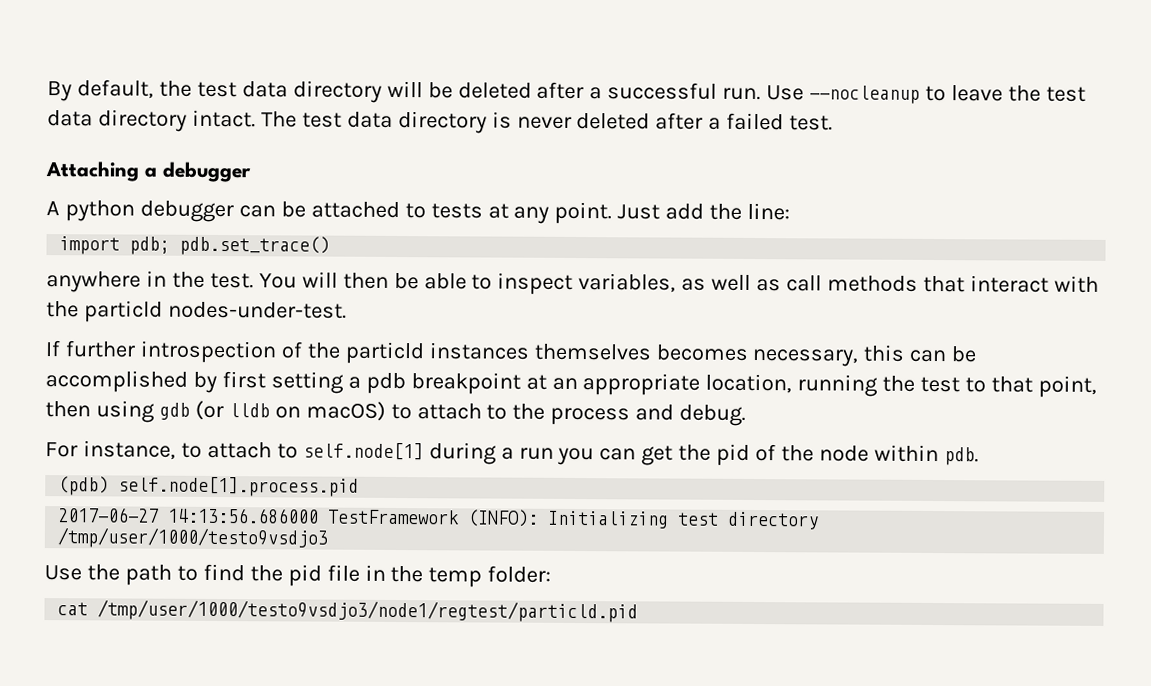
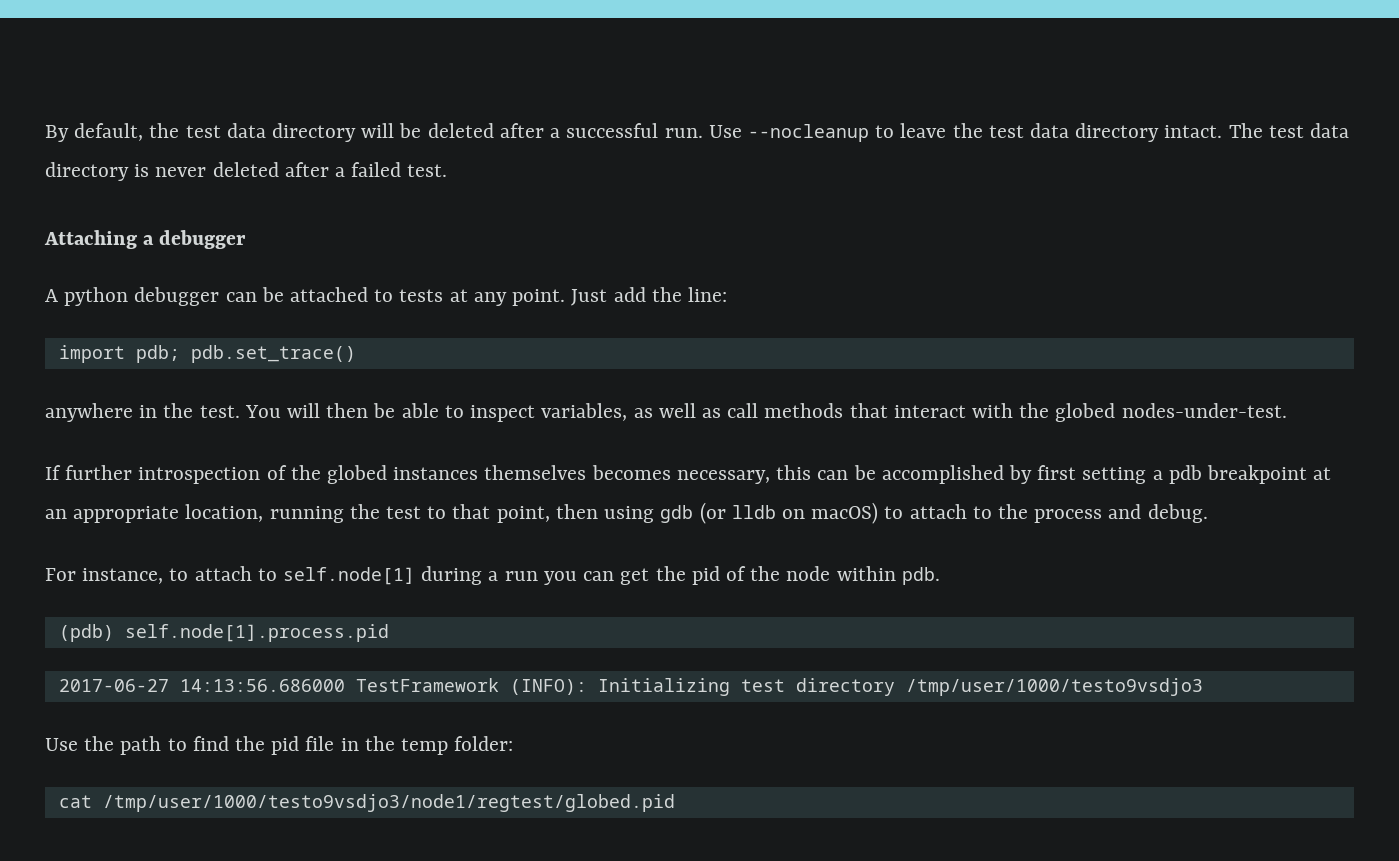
[83,300,163,323] particld -> [1055,403,1116,422] globed
[344,341,425,365] particld -> [327,465,388,484] globed
[97,599,639,623] /tmp/user/1000/testo9vsdjo3/node1/regtest/particld.pid -> [102,794,675,812] /tmp/user/1000/testo9vsdjo3/node1/regtest/globed.pid

